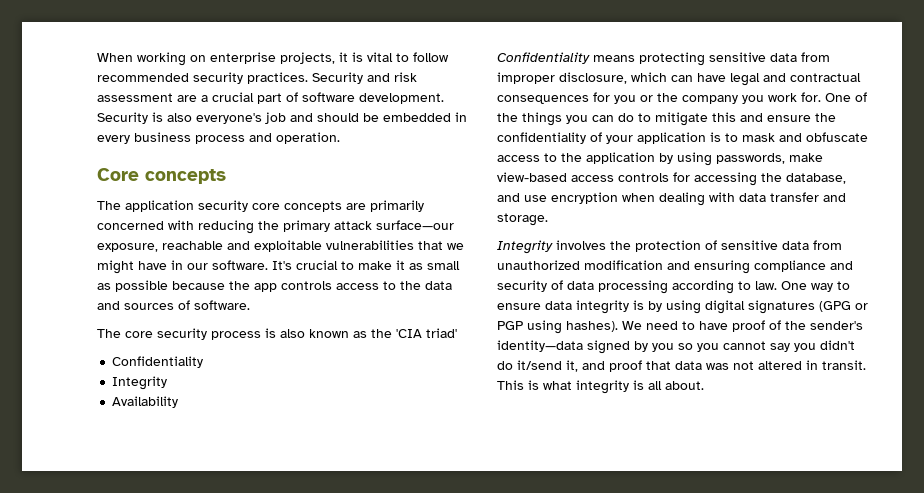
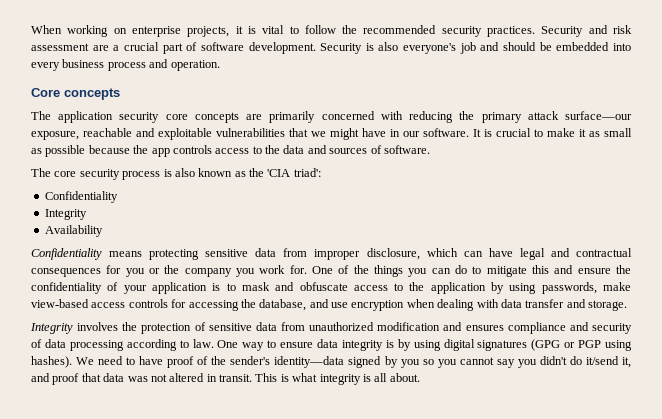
(449, 57) none -> [342,25,358,34] the
[455,112,467,122] in -> [612,43,631,51] into
[272,261,292,270] It's -> [473,129,492,137] It is
[426,328,457,338] triad' -> [293,168,321,177] triad':
[694,260,750,274] ensuring -> [465,325,504,331] ensures

